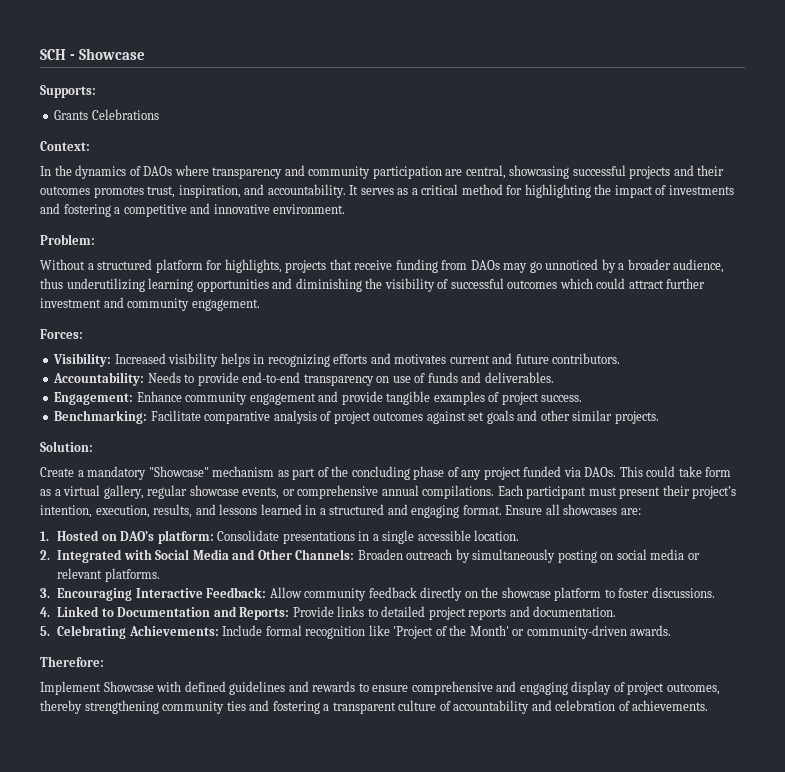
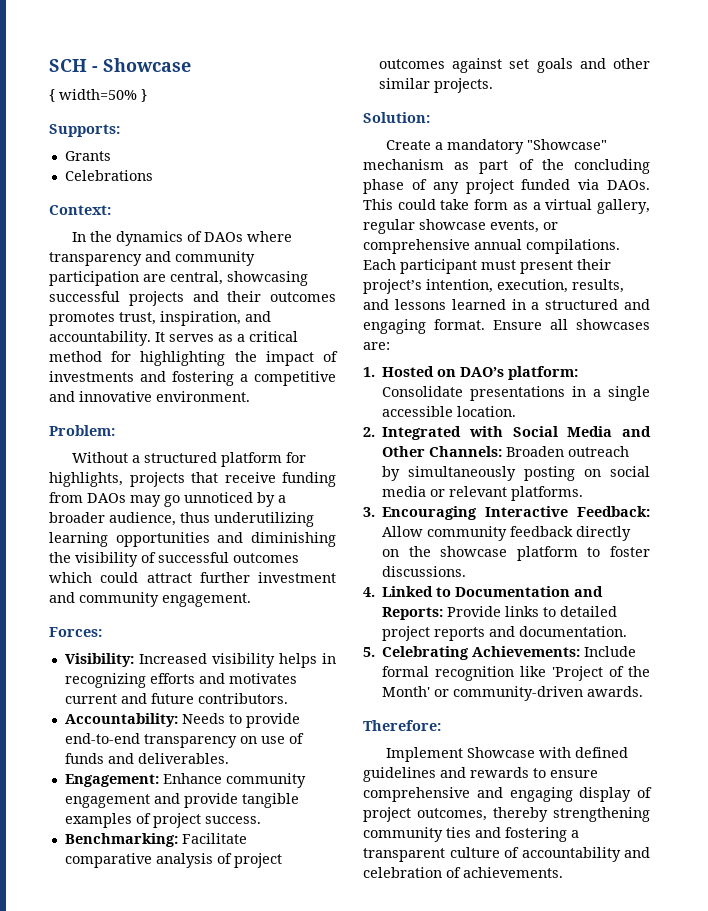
(146, 54) none -> [49,89,147,102] // { width=50% }
(89, 115) none -> (111, 156) //

